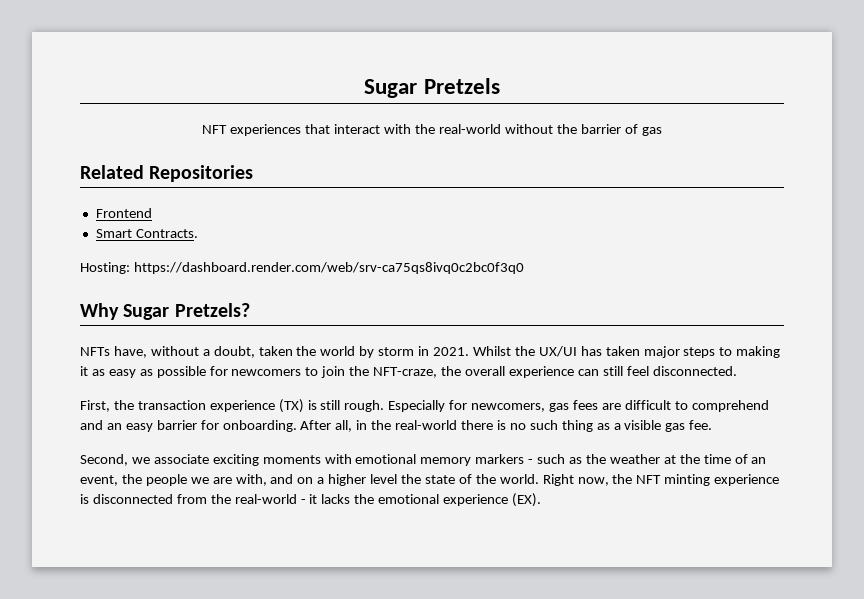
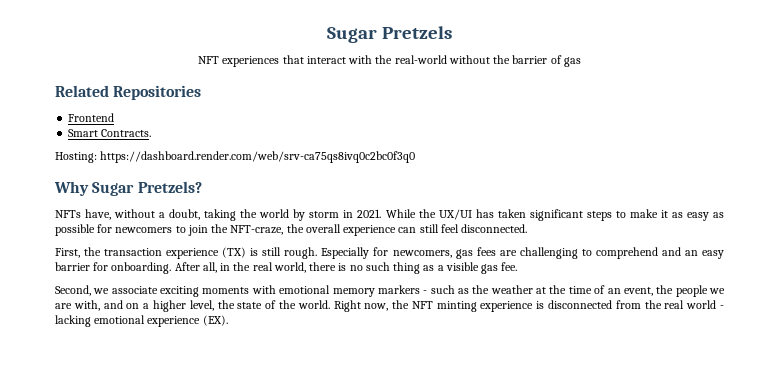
[258,346,293,356] taken -> [204,209,237,221] taking
[472,346,511,356] Whilst -> [385,209,416,218] While
[643,346,680,358] major -> [529,209,583,221] significant
[736,346,781,358] making -> [629,209,658,218] make
[624,400,671,410] difficult -> [519,247,578,259] challenging
[395,420,458,430] real-world -> [252,262,306,273] real world,
[370,474,398,484] level -> [189,300,214,311] level,
[234,494,375,504] real-world - it lacks the -> [664,300,724,309] [55,315,91,327] real world - lacking

